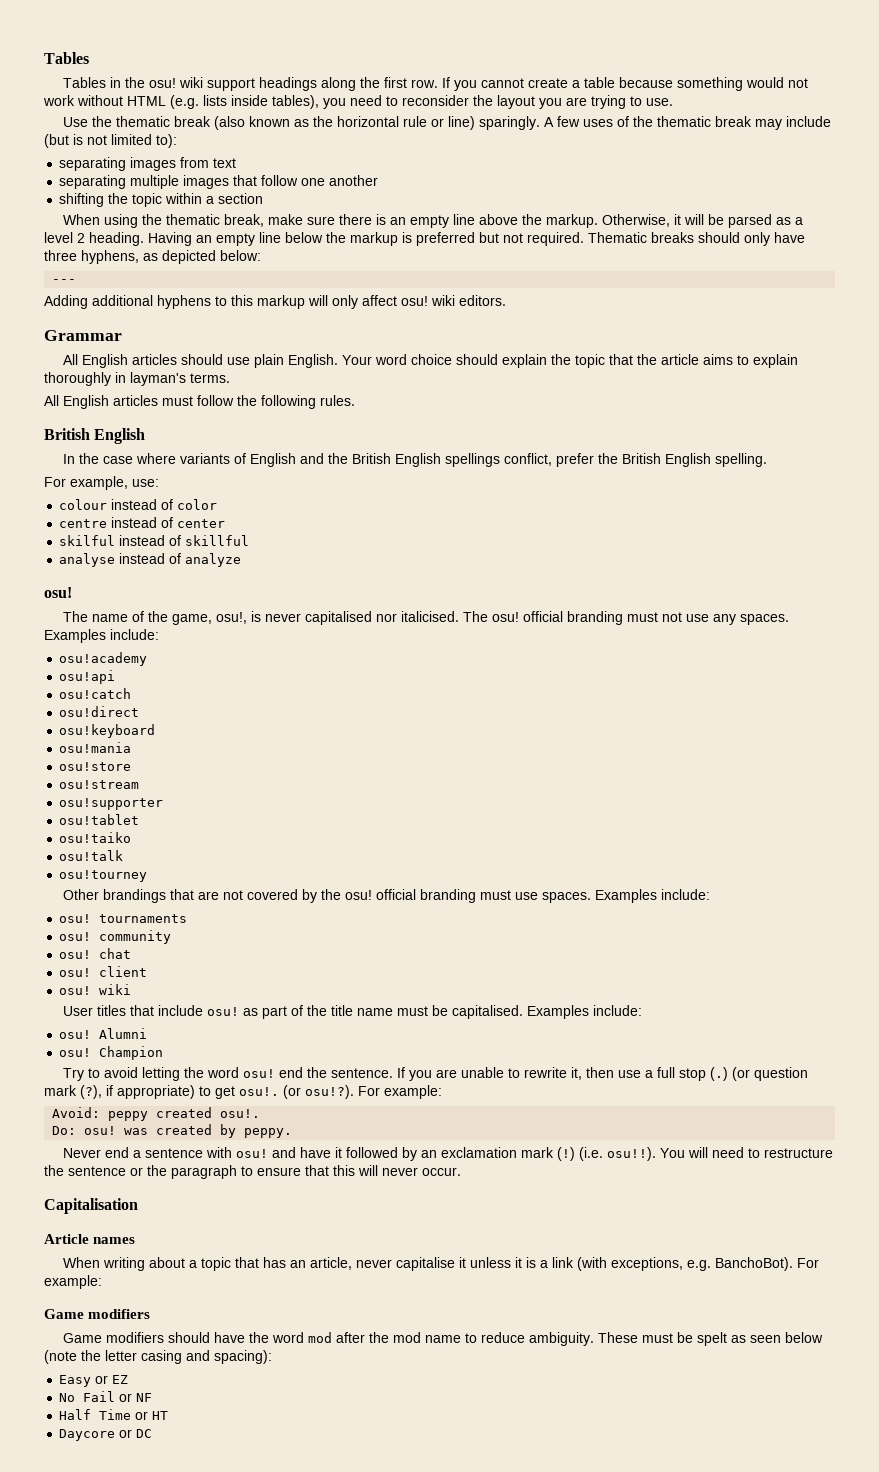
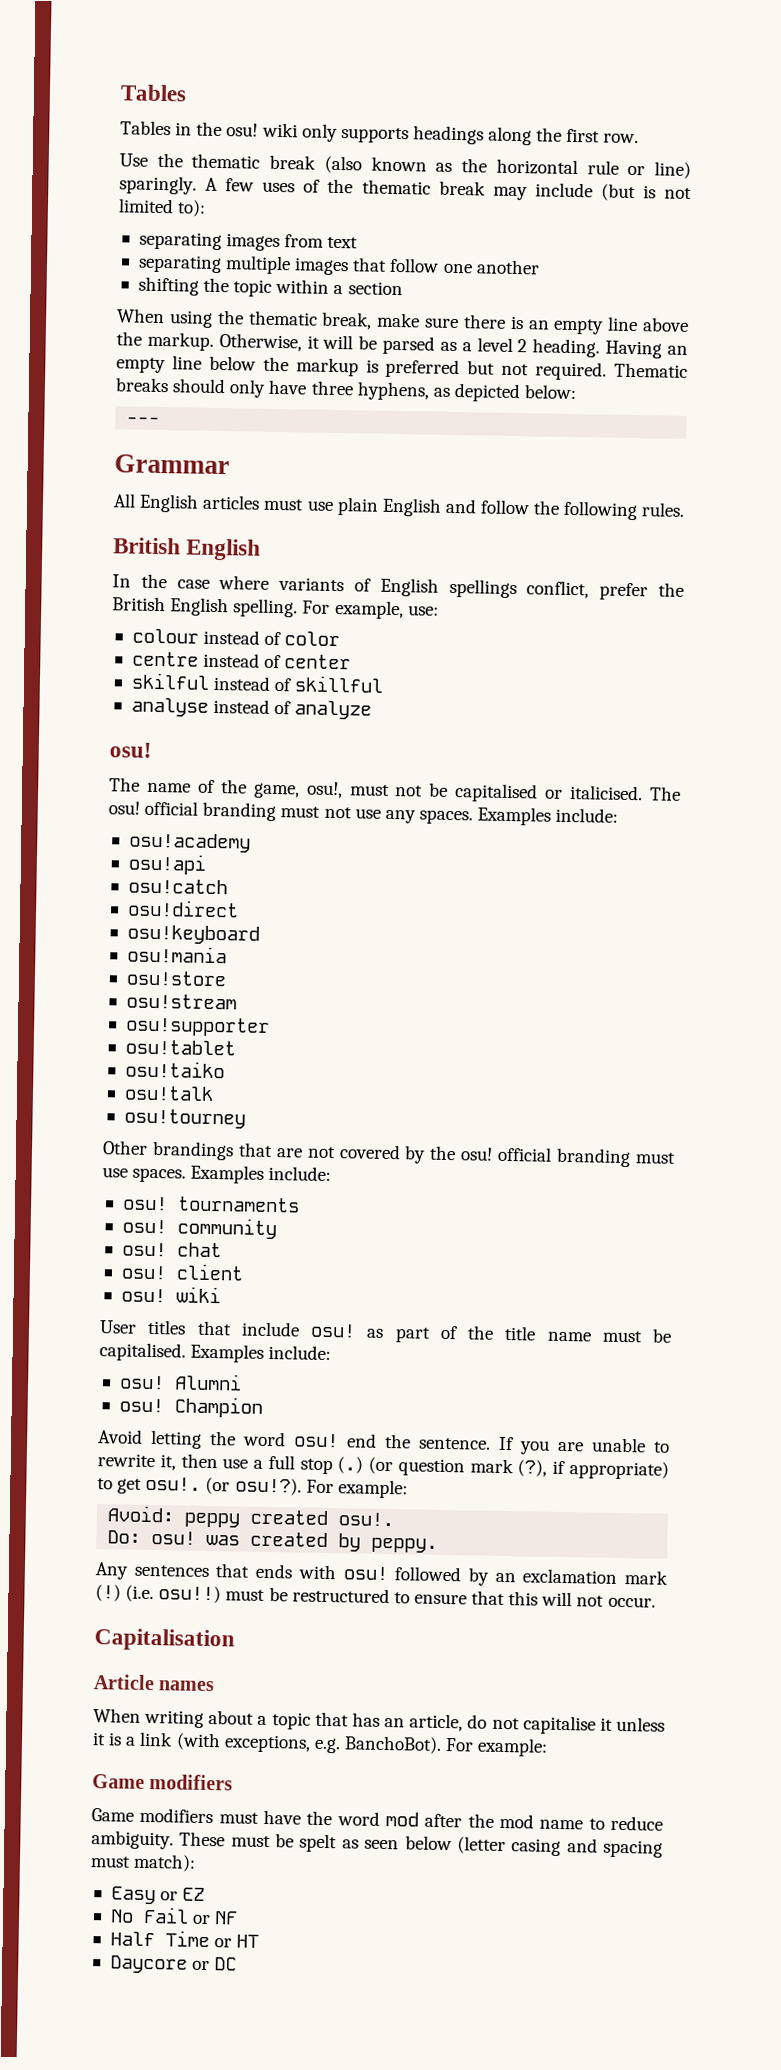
[207,78,256,91] support -> [301,123,409,144] only supports
[442,77,809,91] [43,95,673,109] If you cannot create a table because something would not work without HTML (e.g. lists inside tables), you need to reconsider the layout you are trying to use. -> (640, 138) none
[44,295,506,309] // Adding additional hyphens to this markup will only affect osu! wiki editors. -> (161, 420) none
[181,354,224,365] should -> [263,498,305,511] must
[288,354,799,368] [44,372,230,386] [44,395,193,409] English. Your word choice should explain the topic that the article aims to explain thoroughly in layman's terms. // All English articles must -> [381,497,477,517] English and
[300,453,442,467] and the British English -> (439, 587) none
(768, 460) // -> (299, 608) none
[251,611,398,625] is never capitalised nor -> [349,782,564,803] must not be capitalised or
[63,1067,139,1081] Try to avoid -> [98,1429,143,1444] Avoid
[63,1147,343,1158] Never end a sentence with osu! and have it -> [95,1562,388,1581] Any sentences that ends with osu!
[607,1147,834,1161] [44,1165,237,1179] osu!!). You will need to restructure the sentence or the paragraph -> [158,1585,390,1604] osu!!) must be restructured
[382,1167,418,1176] never -> [576,1595,605,1607] not
[356,1259,393,1268] never -> [467,1714,520,1730] do not
[168,1332,211,1343] should -> [218,1812,259,1824] must
[44,1350,272,1364] (note the letter casing and spacing): -> [456,1836,663,1858] [90,1853,197,1872] (letter casing and spacing must match):

